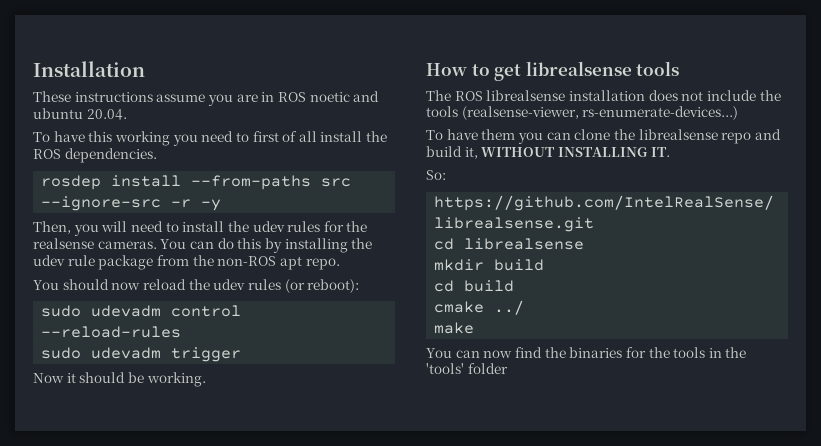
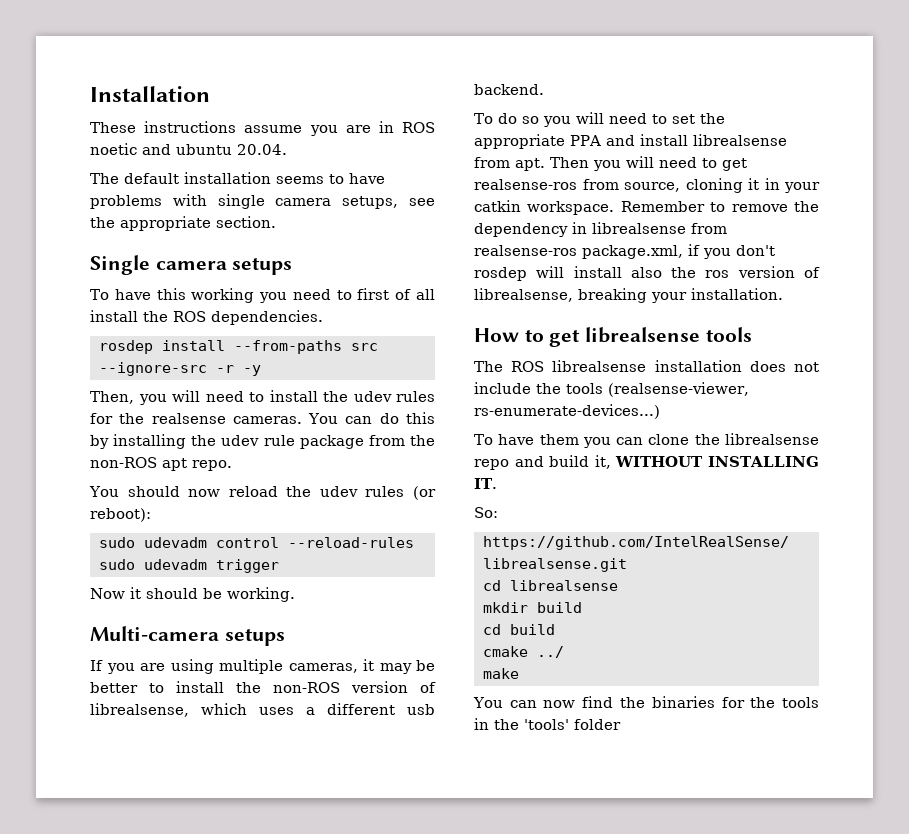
(127, 114) none -> [90,172,385,184] [90,194,436,209] [90,216,276,231] [90,255,293,275] // The default installation seems to have problems with single camera setups, see the appropriate section. // Single camera setups
(206, 379) none -> [90,626,285,646] [90,659,435,674] [90,681,436,693] [90,703,435,717] [474,84,544,95] [474,112,725,127] [474,134,787,149] [474,156,747,171] [474,178,820,193] [474,200,819,215] [474,222,727,237] [474,244,775,259] [474,266,820,281] [474,288,783,303] // Multi-camera setups // If you are using multiple cameras, it may be better to install the non-ROS version of librealsense, which uses a different usb backend. // To do so you will need to set the appropriate PPA and install librealsense from apt. Then you will need to get realsense-ros from source, cloning it in your catkin workspace. Remember to remove the dependency in librealsense from realsense-ros package.xml, if you don't rosdep will install also the ros version of librealsense, breaking your installation.

